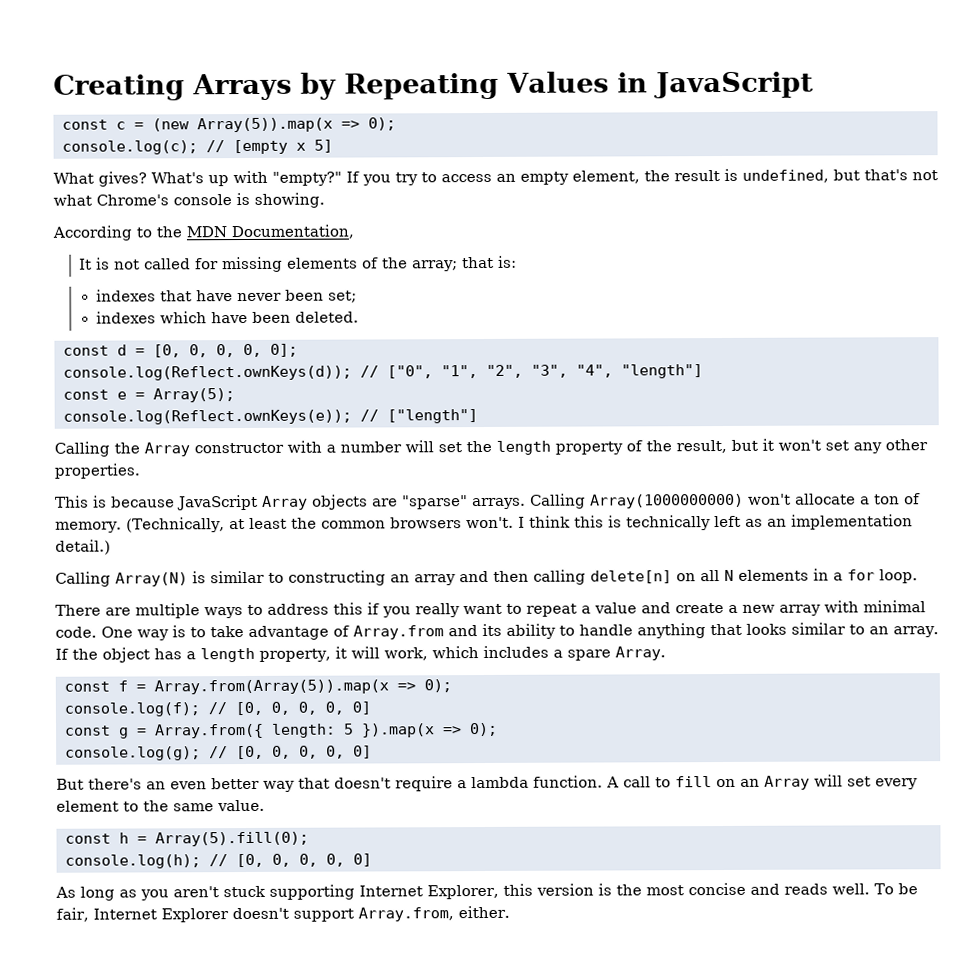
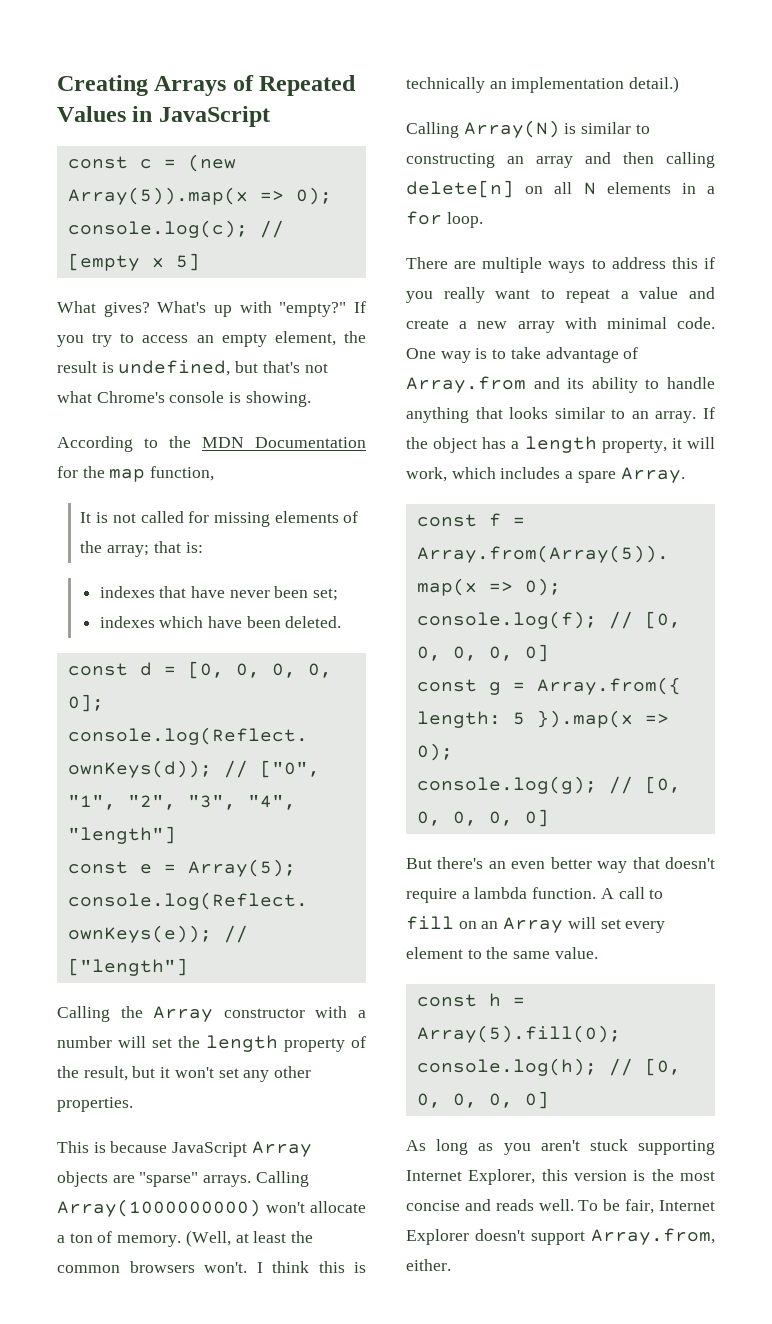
[300,72,499,100] by Repeating -> [232,75,357,96] of Repeated
[231,224,354,240] Documentation, -> [255,437,366,448] [57,466,215,482] Documentation for the map function,
[125,517,225,533] (Technically, -> [185,1230,231,1247] (Well,
[713,515,763,528] left as -> (485, 85) none

